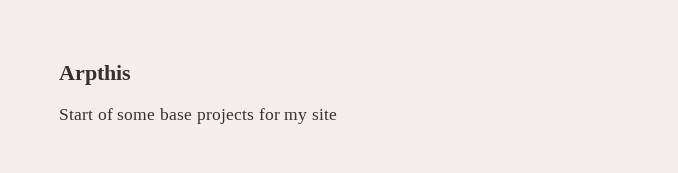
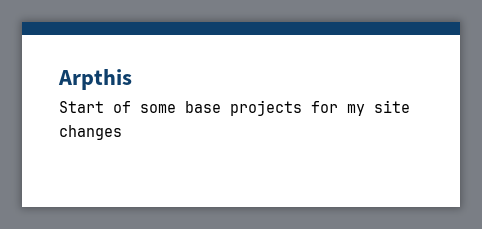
(338, 114) none -> [59,125,122,140] // changes

